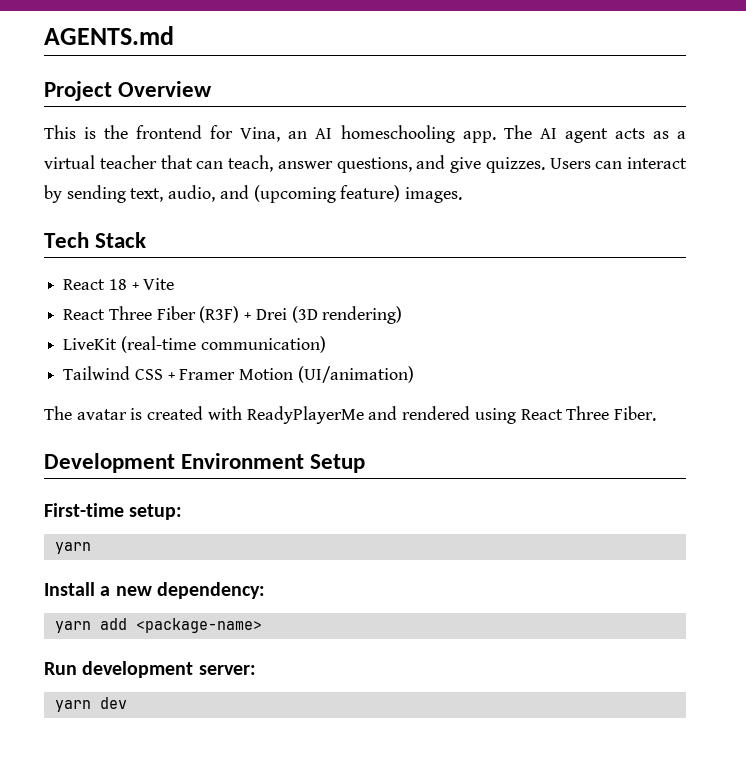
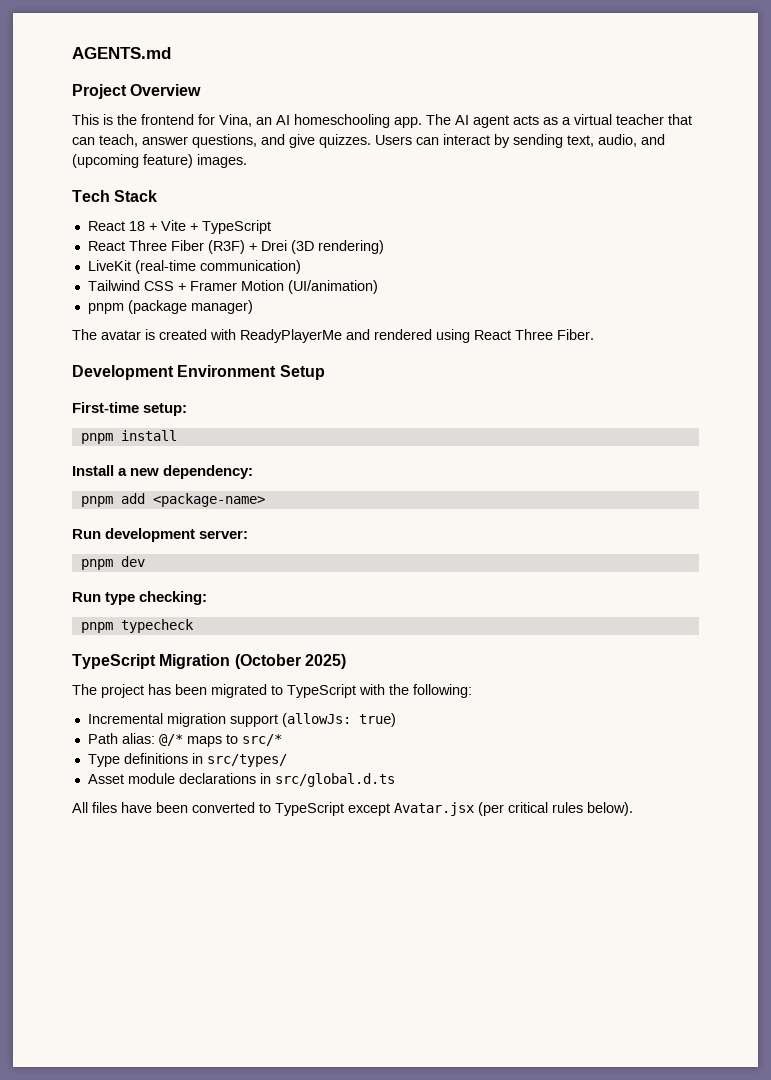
(175, 284) none -> [189,220,271,234] + TypeScript
(414, 374) none -> [87,300,253,314] // pnpm (package manager)
[54,542,91,554] yarn -> [80,430,177,444] pnpm install
[54,621,91,633] yarn -> [80,496,113,507] pnpm
[54,700,91,712] yarn -> [80,559,113,570] pnpm
(127, 703) none -> [72,591,208,605] [80,619,194,633] [72,654,346,669] [72,684,472,698] [87,713,396,727] [87,733,282,747] [87,753,287,767] [87,773,395,787] [72,802,633,816] // Run type checking: // pnpm typecheck // TypeScript Migration (October 2025) // The project has been migrated to TypeScript with the following: // Incremental migration support (allowJs: true) // Path alias: @/* maps to src/* // Type definitions in src/types/ // Asset module declarations in src/global.d.ts // All files have been converted to TypeScript except Avatar.jsx (per critical rules below).

